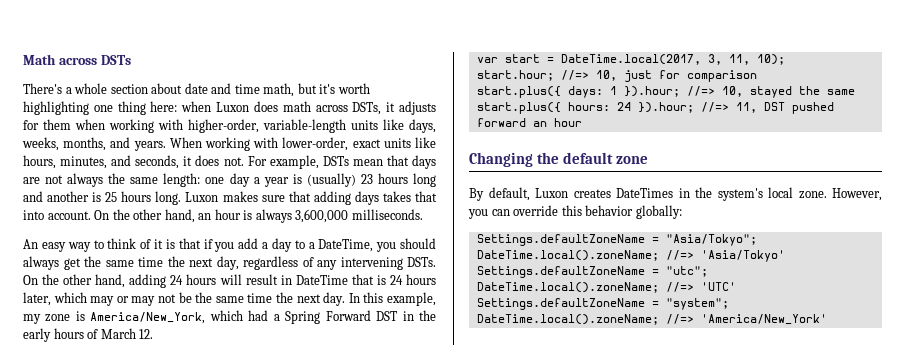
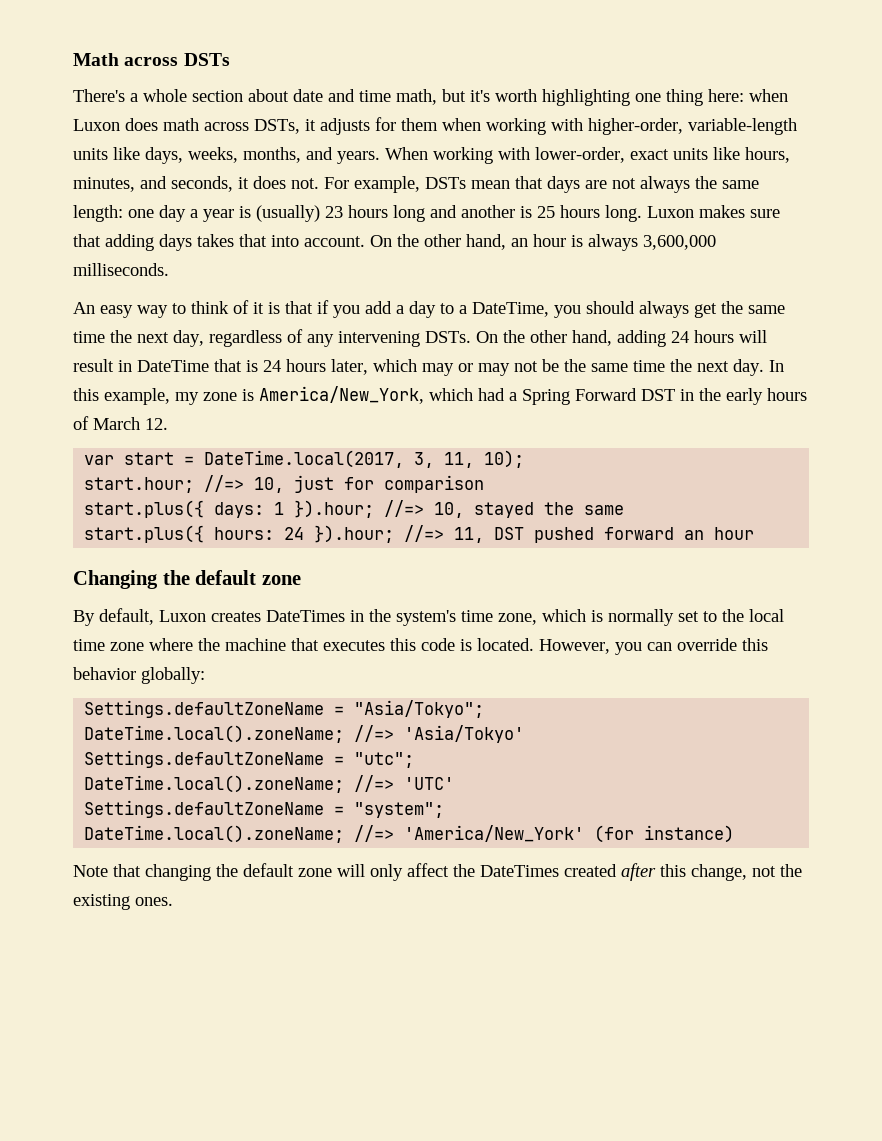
[768,187,827,199] local zone. -> [461,609,784,626] [73,638,534,651] time zone, which is normally set to the local time zone where the machine that executes this code is located.
(827, 319) none -> [594,825,735,843] [73,863,802,881] [73,894,173,910] (for instance) // Note that changing the default zone will only affect the DateTimes created after this change, not the existing ones.

